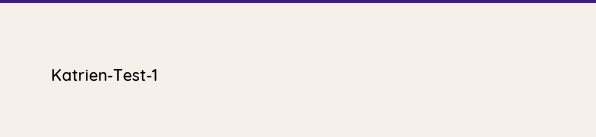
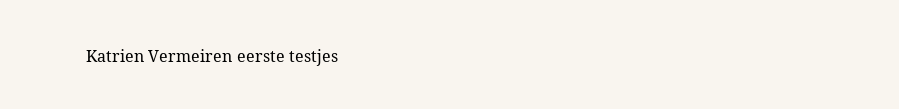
[51,69,158,81] Katrien-Test-1 -> [86,49,338,66] Katrien Vermeiren eerste testjes

